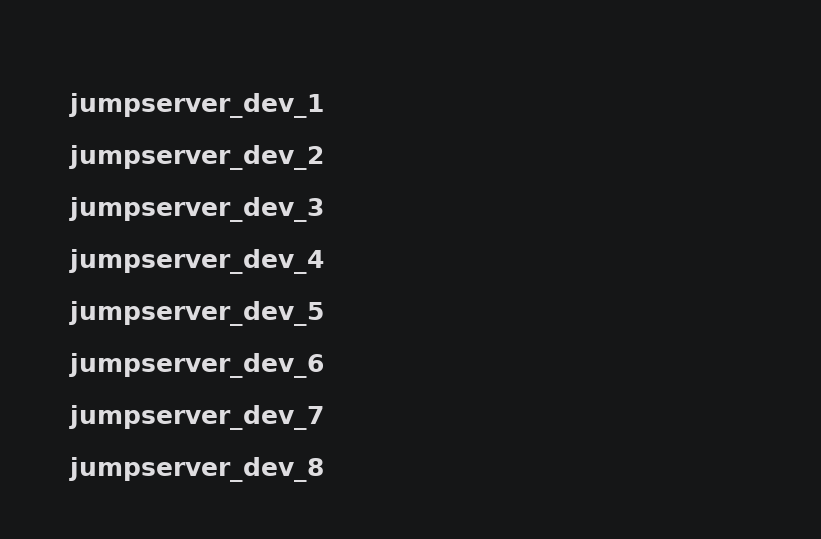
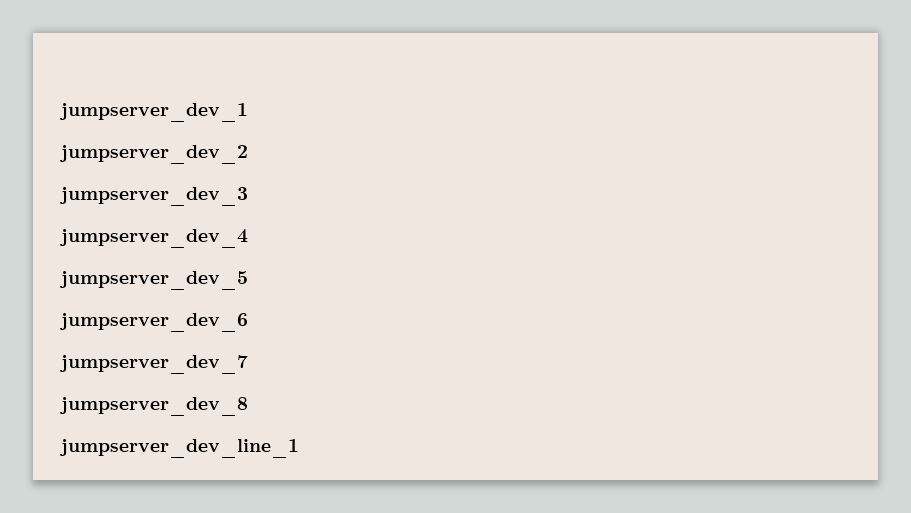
(324, 469) none -> [59,439,299,458] // jumpserver_dev_line_1

